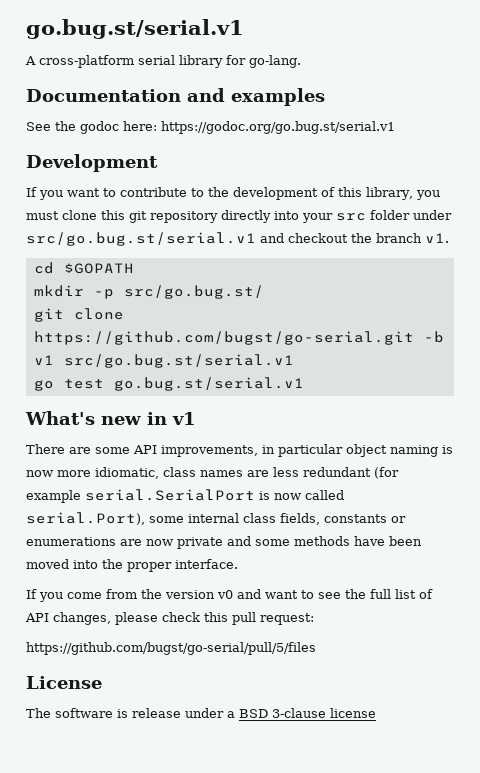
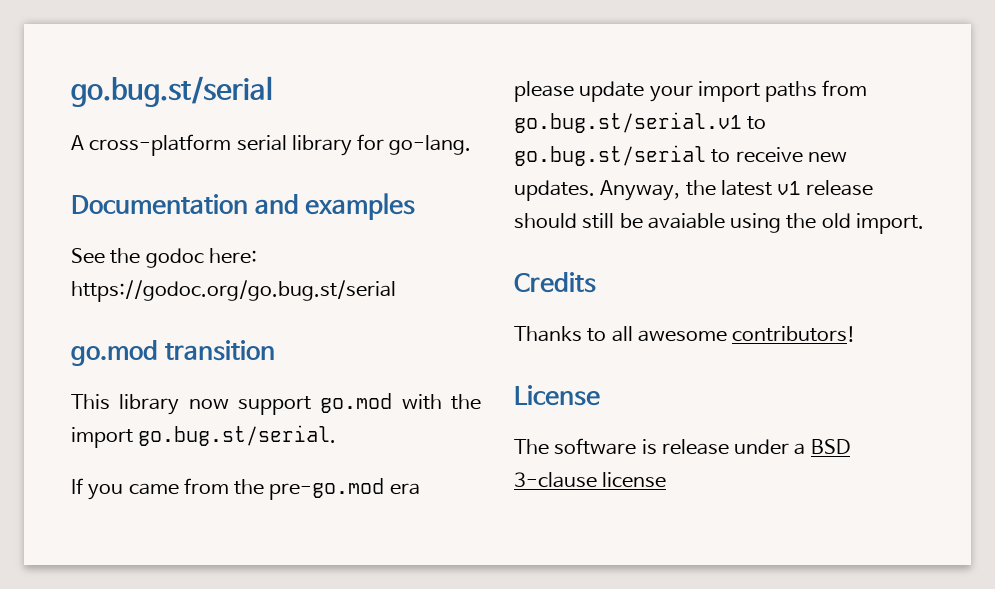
[26,19,244,39] go.bug.st/serial.v1 -> [71,76,273,107] go.bug.st/serial
[161,121,395,134] [26,154,158,172] [26,187,440,200] [26,210,452,223] [26,232,449,246] [33,262,134,274] [33,285,264,299] [33,308,124,322] [33,331,444,345] [33,354,294,368] [33,377,304,391] [25,411,196,425] [26,444,453,457] [26,467,399,479] [26,489,344,503] [26,512,406,525] [26,536,422,549] [26,559,238,572] [26,589,433,602] [25,612,314,625] [26,642,316,655] https://godoc.org/go.bug.st/serial.v1 // Development // If you want to contribute to the development of this library, you must clone this git repository directly into your src folder under src/go.bug.st/serial.v1 and checkout the branch v1. // cd $GOPATH // mkdir -p src/go.bug.st/ // git clone https://github.com/bugst/go-serial.git -b v1 src/go.bug.st/serial.v1 // go test go.bug.st/serial.v1 // What's new in v1 // There are some API improvements, in particular object naming is now more idiomatic, class names are less redundant (for example serial.SerialPort is now called serial.Port), some internal class fields, constants or enumerations are now private and some methods have been moved into the proper interface. // If you come from the version v0 and want to see the full list of API changes, please check this pull request: // https://github.com/bugst/go-serial/pull/5/files -> [71,280,396,302] [71,340,275,366] [71,393,481,415] [71,425,337,448] [71,478,420,500] [514,80,868,102] [514,112,767,133] [514,145,847,166] [514,180,874,201] [514,213,924,234] [514,272,596,293] [514,326,857,342] https://godoc.org/go.bug.st/serial // go.mod transition // This library now support go.mod with the import go.bug.st/serial. // If you came from the pre-go.mod era please update your import paths from go.bug.st/serial.v1 to go.bug.st/serial to receive new updates. Anyway, the latest v1 release should still be avaiable using the old import. // Credits // Thanks to all awesome contributors!

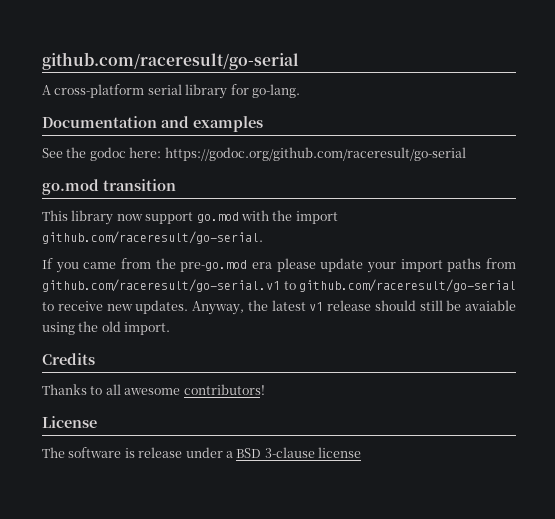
[71,76,273,107] go.bug.st/serial -> [42,52,299,70] github.com/raceresult/go-serial
[71,280,396,302] https://godoc.org/go.bug.st/serial -> [164,147,466,161] https://godoc.org/github.com/raceresult/go-serial
[138,425,337,446] go.bug.st/serial. -> [42,231,263,244] github.com/raceresult/go-serial.
[514,112,767,133] [514,145,706,166] go.bug.st/serial.v1 to go.bug.st/serial -> [42,279,516,292] github.com/raceresult/go-serial.v1 to github.com/raceresult/go-serial

